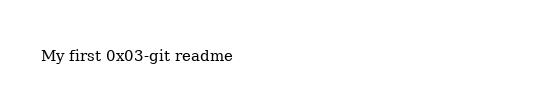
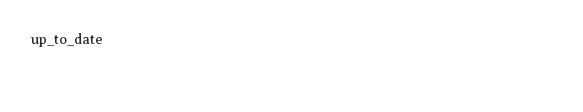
[41,49,233,64] My first 0x03-git readme -> [31,33,103,47] up_to_date

